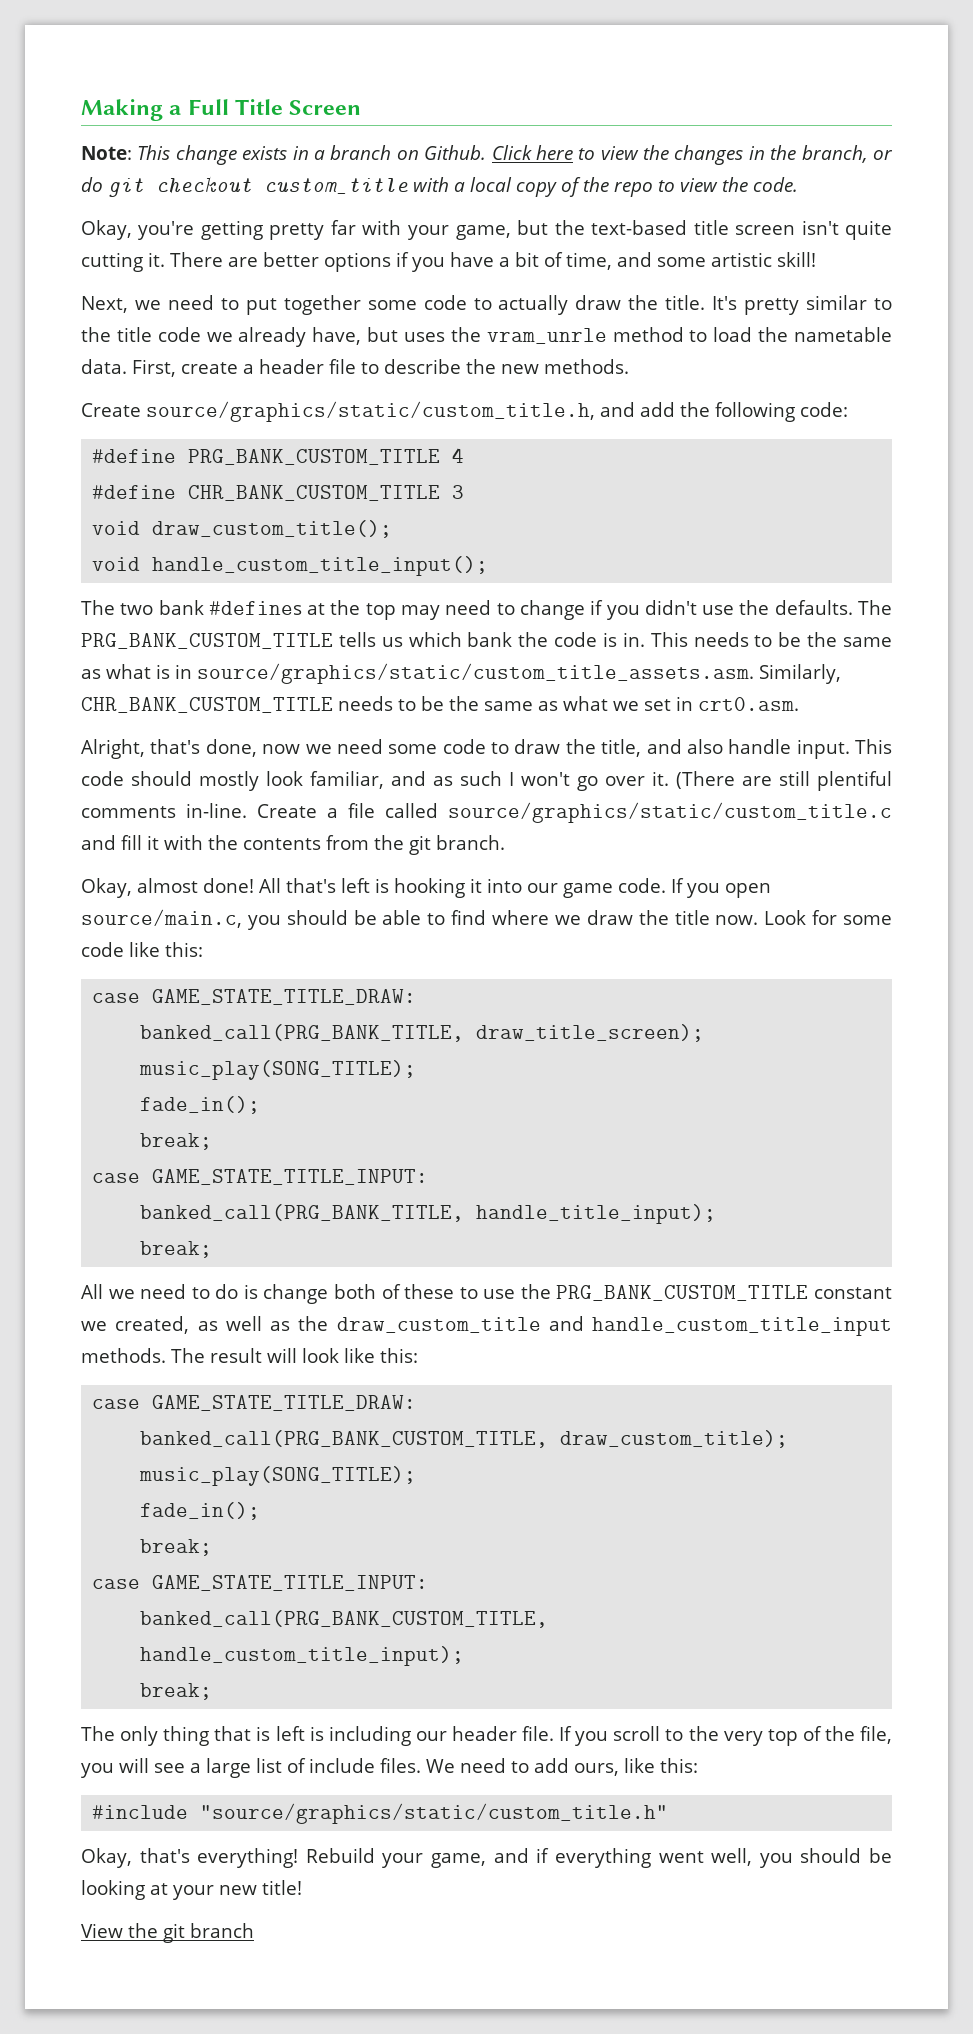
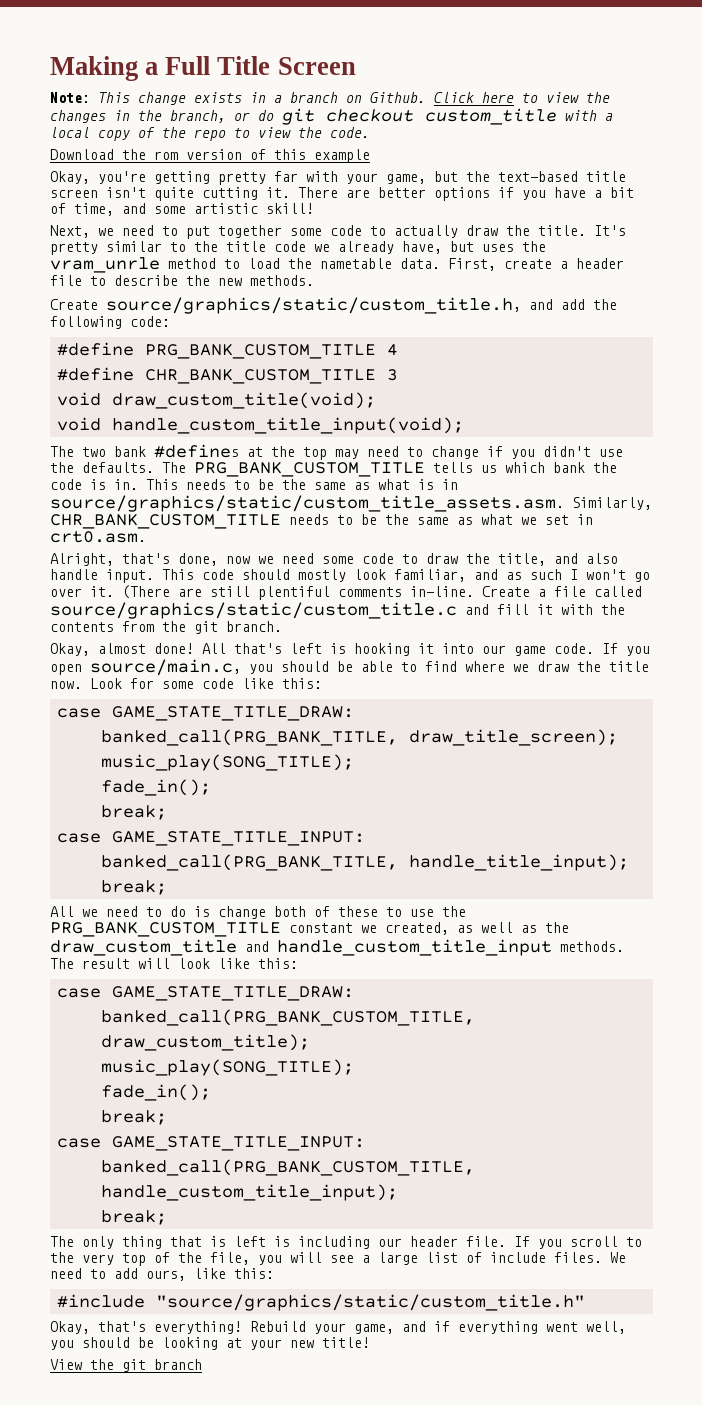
(798, 184) none -> [50,149,370,163] // Download the rom version of this example
[152,520,393,538] [92,556,489,576] draw_custom_title(); // void handle_custom_title_input(); -> [112,392,377,409] [57,417,465,434] draw_custom_title(void); // void handle_custom_title_input(void);

